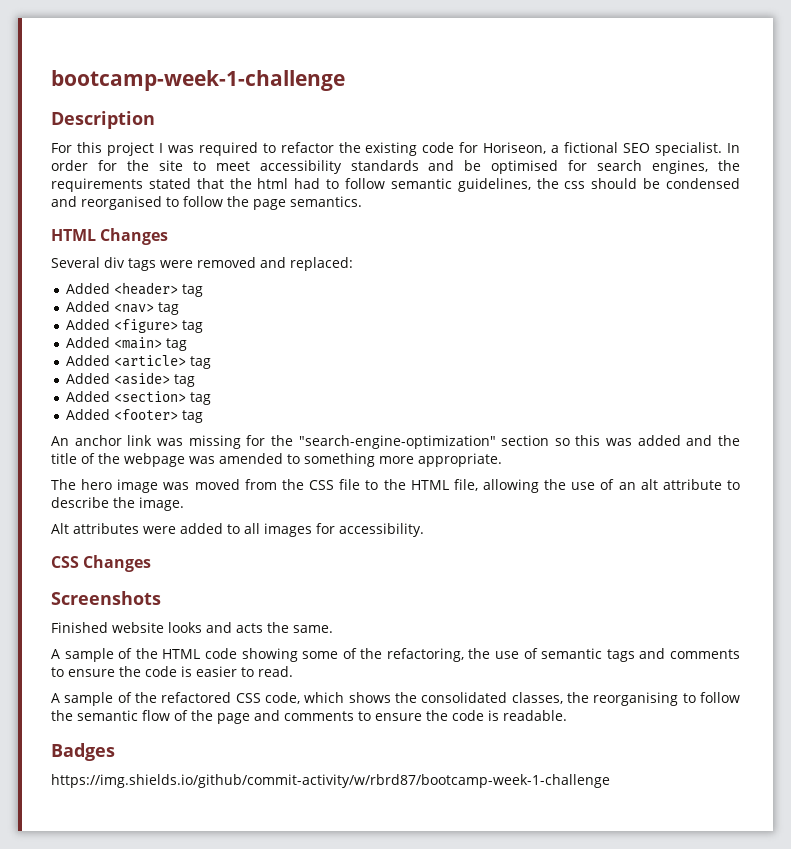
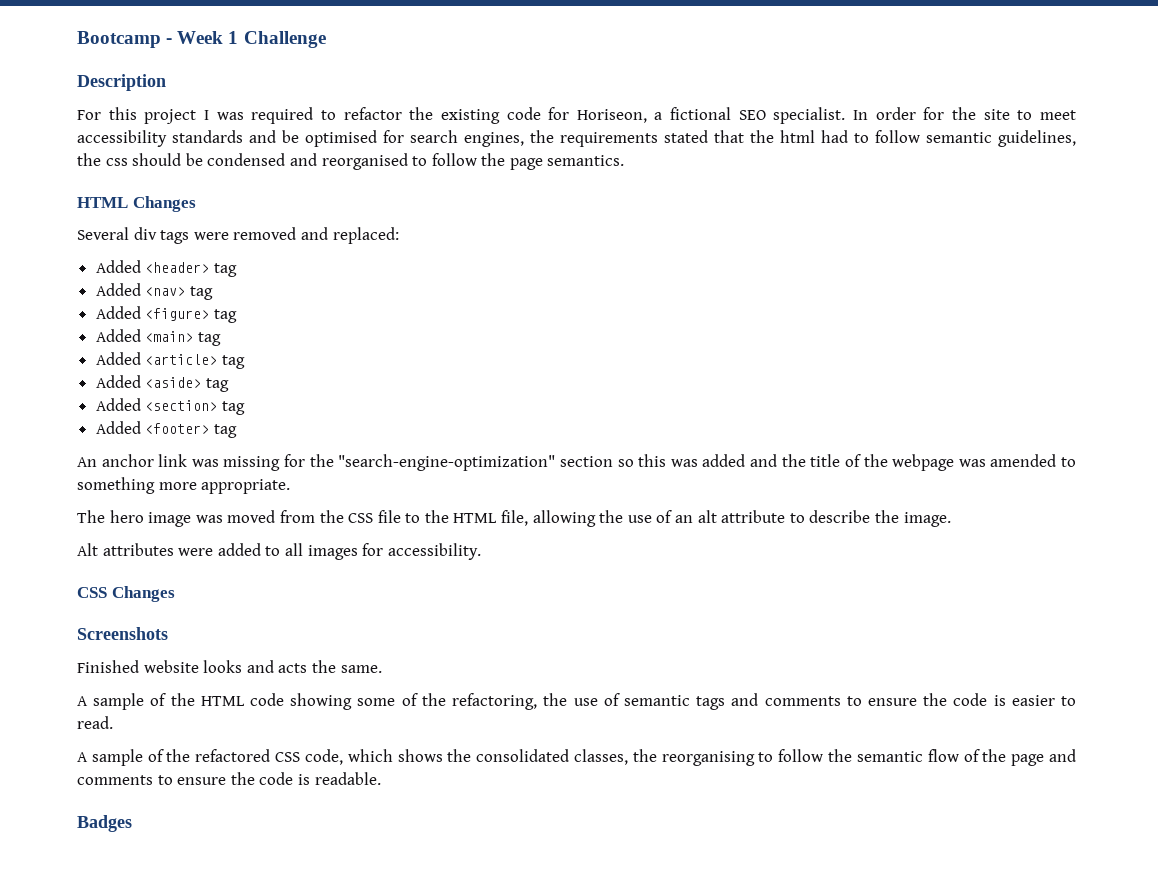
[51,70,345,91] bootcamp-week-1-challenge -> [77,31,326,48] Bootcamp - Week 1 Challenge
[51,774,610,788] // https://img.shields.io/github/commit-activity/w/rbrd87/bootcamp-week-1-challenge -> (132, 823) none

